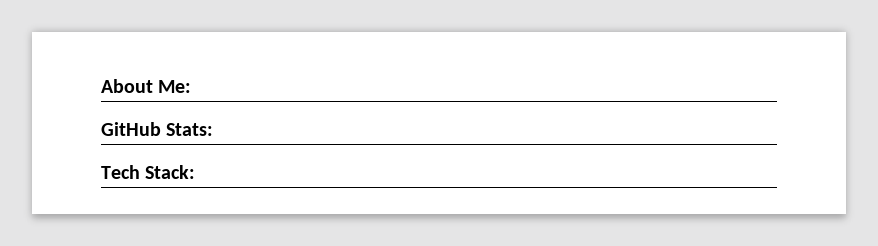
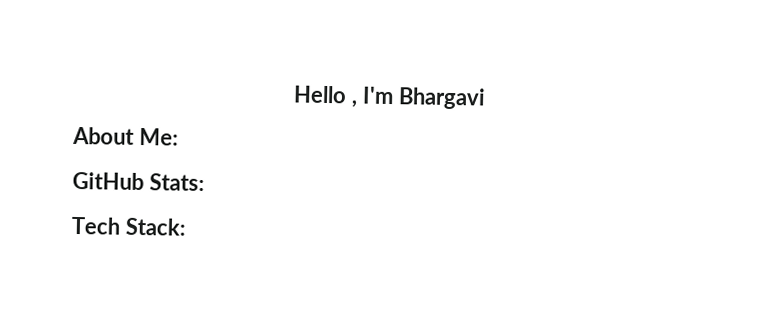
(101, 86) none -> [293,85,486,110] Hello , I'm Bhargavi //

